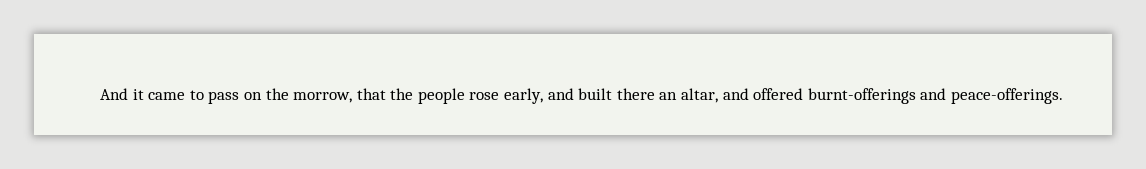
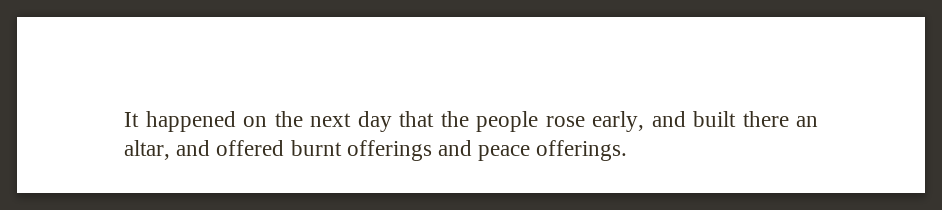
[100,88,353,104] And it came to pass on the morrow, -> [124,111,392,132] It happened on the next day
[807,88,1063,104] burnt-offerings and peace-offerings. -> [290,140,628,161] burnt offerings and peace offerings.

